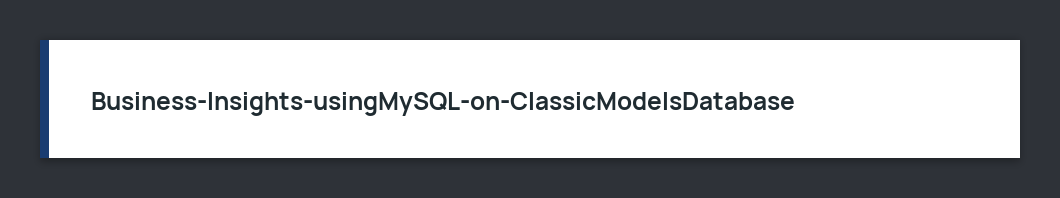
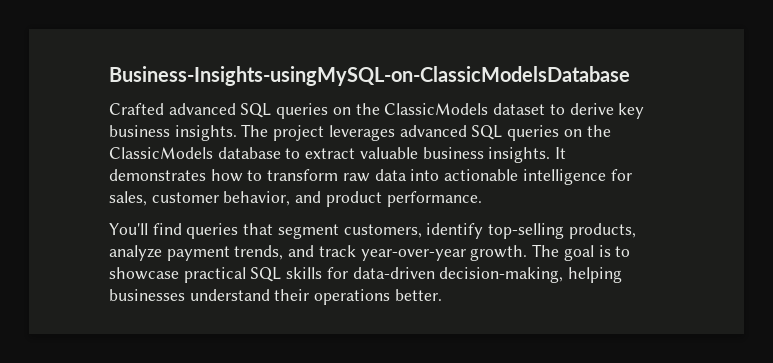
(795, 104) none -> [109,103,645,119] [109,124,611,141] [109,147,567,163] [109,169,632,185] [109,191,482,207] [109,223,636,239] [109,244,631,261] [109,267,623,283] [109,289,442,305] // Crafted advanced SQL queries on the ClassicModels dataset to derive key business insights. The project leverages advanced SQL queries on the ClassicModels database to extract valuable business insights. It demonstrates how to transform raw data into actionable intelligence for sales, customer behavior, and product performance. // You'll find queries that segment customers, identify top-selling products, analyze payment trends, and track year-over-year growth. The goal is to showcase practical SQL skills for data-driven decision-making, helping businesses understand their operations better.

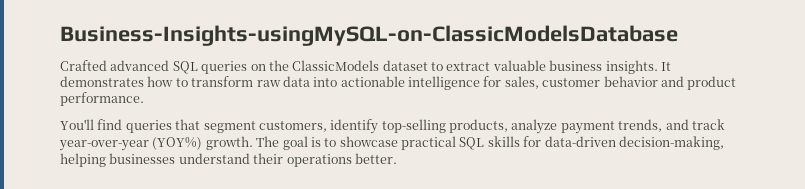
[569,103,645,119] [109,124,611,141] [109,147,301,159] derive key business insights. The project leverages advanced SQL queries on the ClassicModels database to -> (443, 66) none
[223,191,291,206] behavior, -> [603,76,658,87] behavior
(466, 255) none -> [152,137,203,150] (YOY%)

